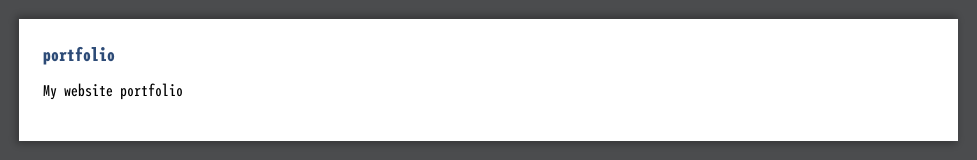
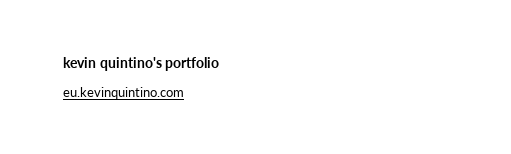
(43, 55) none -> [63,57,162,71] kevin quintino's
[43,83,183,100] My website portfolio -> [63,87,184,99] eu.kevinquintino.com

